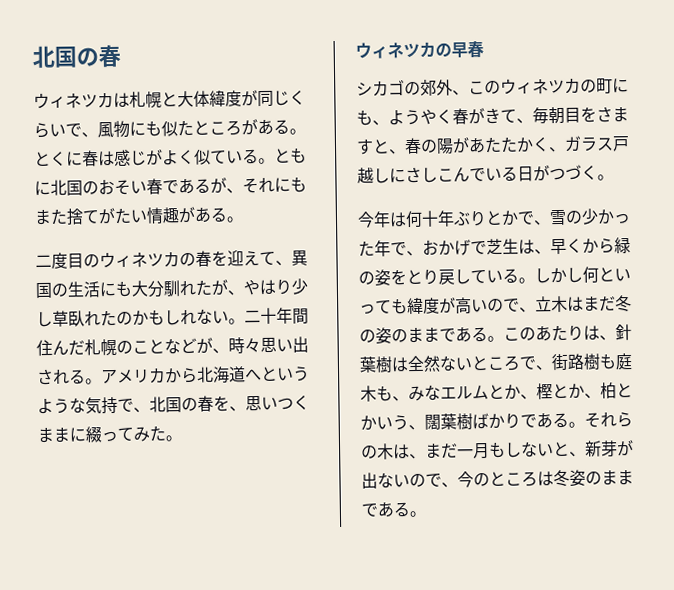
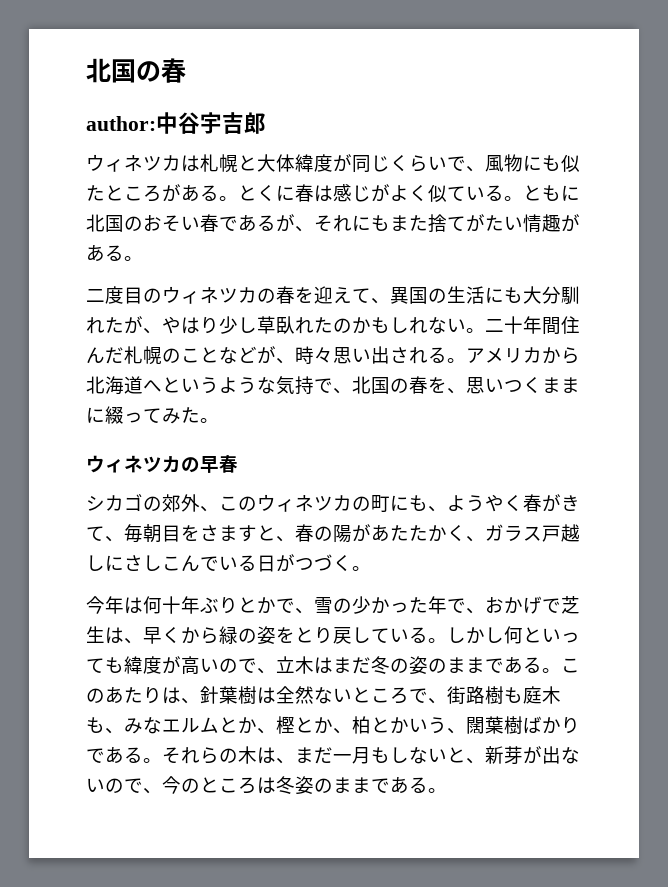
[32,44,121,69] 北国の春 -> [86,58,186,83] [86,112,266,134] 北国の春 // author:中谷宇吉郎

